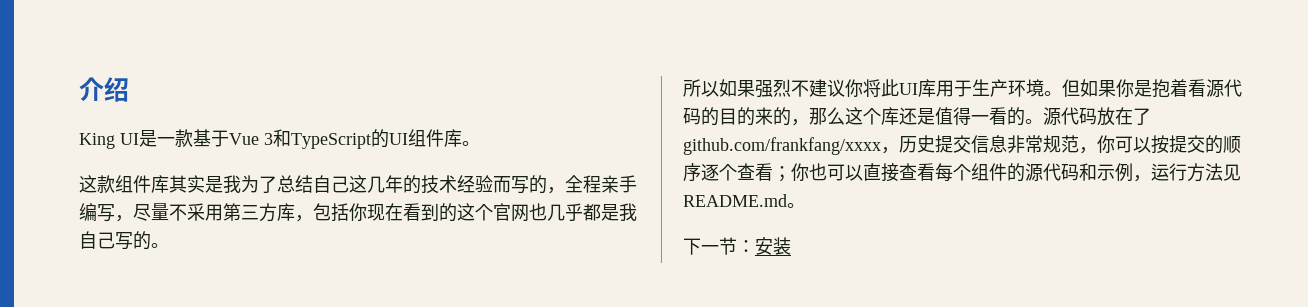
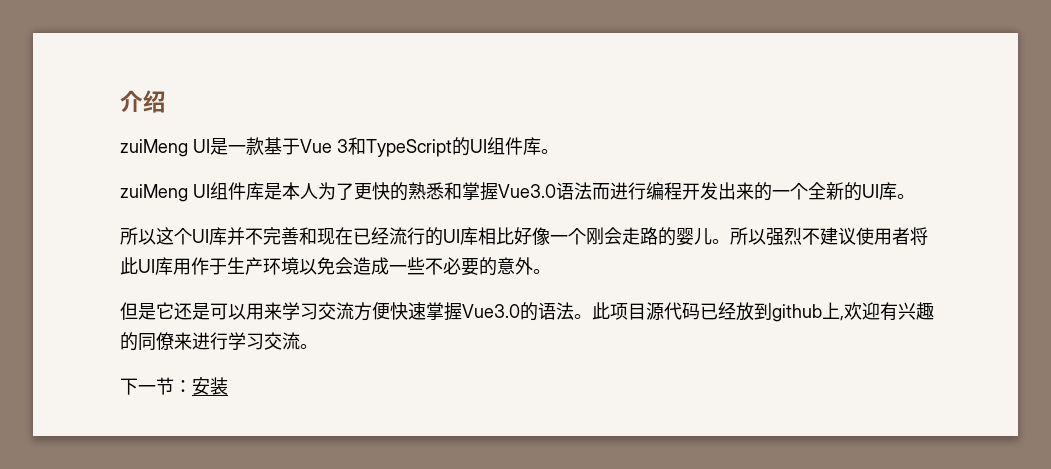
[79,133,115,149] King -> [120,139,188,157] zuiMeng
[79,175,637,194] [79,203,637,222] [79,231,169,250] [683,79,755,97] 这款组件库其实是我为了总结自己这几年的技术经验而写的，全程亲手编写，尽量不采用第三方库，包括你现在看到的这个官网也几乎都是我自己写的。 // 所以如果 -> [120,182,915,202] [120,227,766,246] zuiMeng UI组件库是本人为了更快的熟悉和掌握Vue3.0语法而进行编程开发出来的一个全新的UI库。 // 所以这个UI库并不完善和现在已经流行的UI库相比好像一个刚会走路的婴儿。所以
[845,79,863,97] 你 -> [856,227,910,245] 使用者
(954, 88) none -> [191,257,209,275] 作
[1044,79,1242,98] [683,107,1151,126] [683,135,1241,155] [683,163,1241,182] [683,194,787,207] 。但如果你是抱着看源代码的目的来的，那么这个库还是值得一看的。源代码放在了github.com/frankfang/xxxx，历史提交信息非常规范，你可以按提交的顺序逐个查看；你也可以直接查看每个组件的源代码和示例，运行方法见README.md -> [299,257,551,276] [120,302,934,322] [120,332,300,351] 以免会造成一些不必要的意外。 // 但是它还是可以用来学习交流方便快速掌握Vue3.0的语法。此项目源代码已经放到github上,欢迎有兴趣的同僚来进行学习交流

